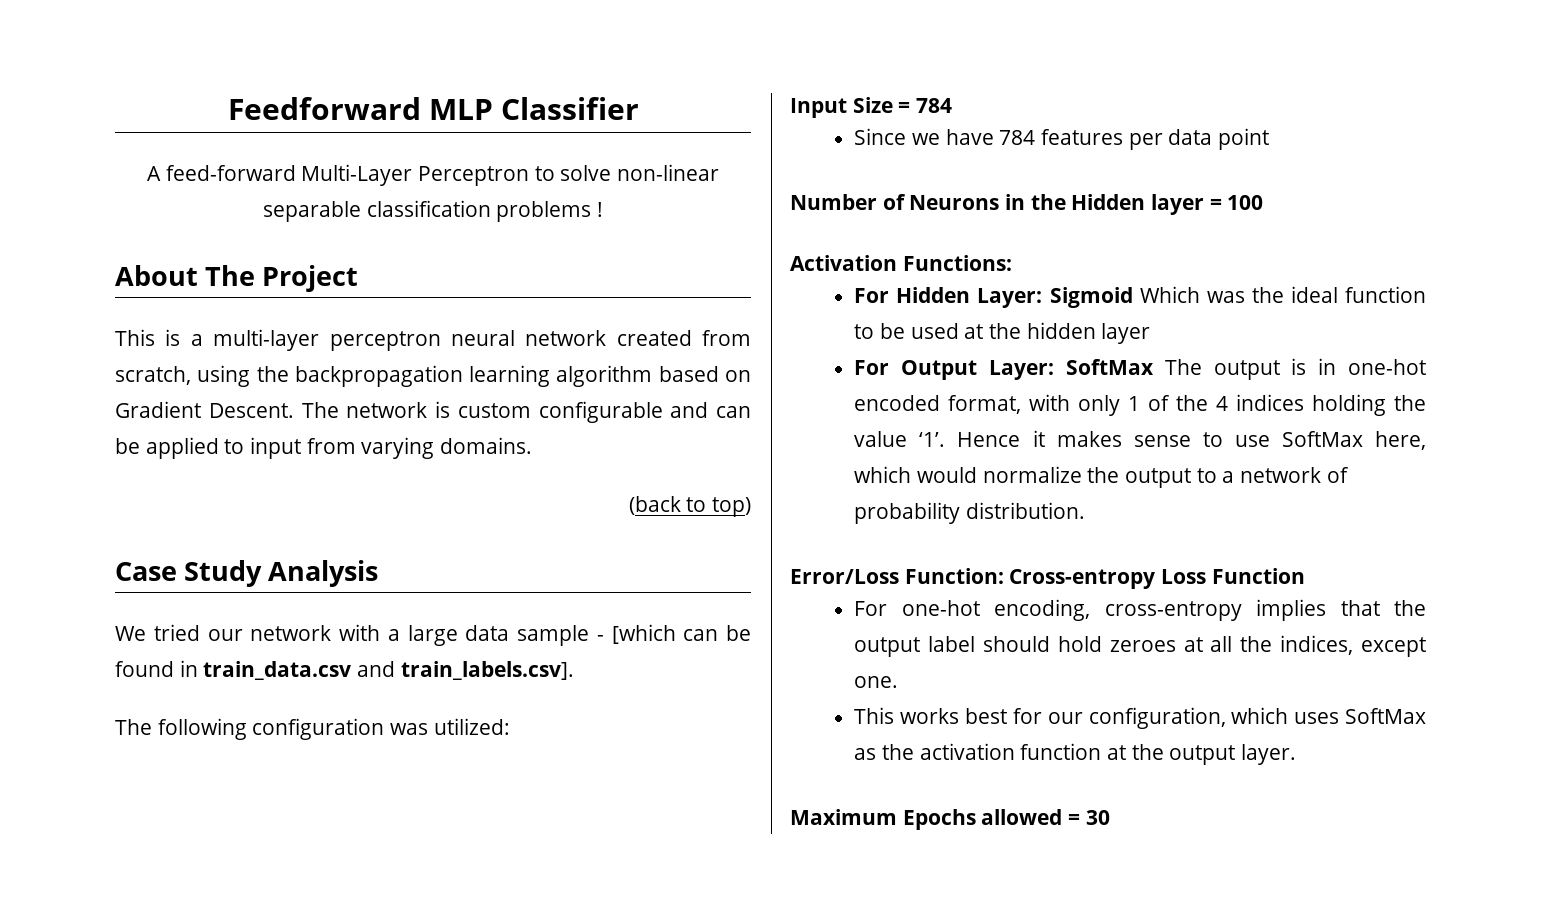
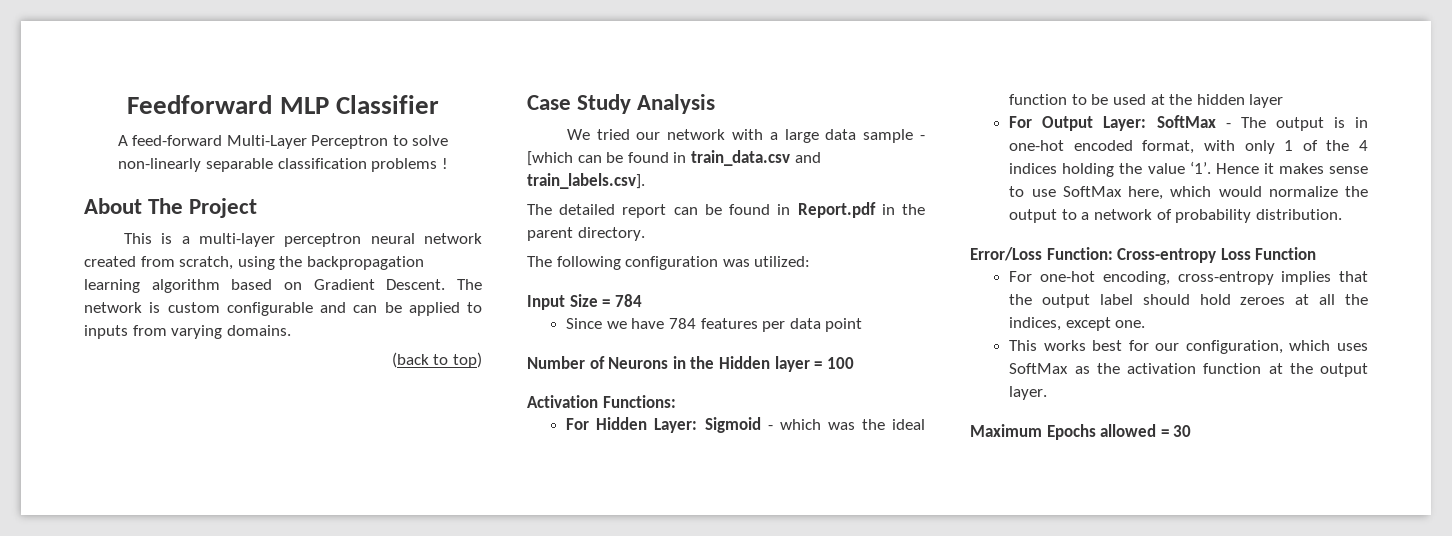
[617,164,720,181] non-linear -> [118,158,202,172] non-linearly
[250,437,302,459] input -> [84,325,128,339] inputs
(574, 670) none -> [527,202,925,218] [527,227,645,241] // The detailed report can be found in Report.pdf in the parent directory.
[1139,286,1200,303] Which -> [767,419,821,430] - which
(1154, 367) none -> [1225,123,1231,128] -

